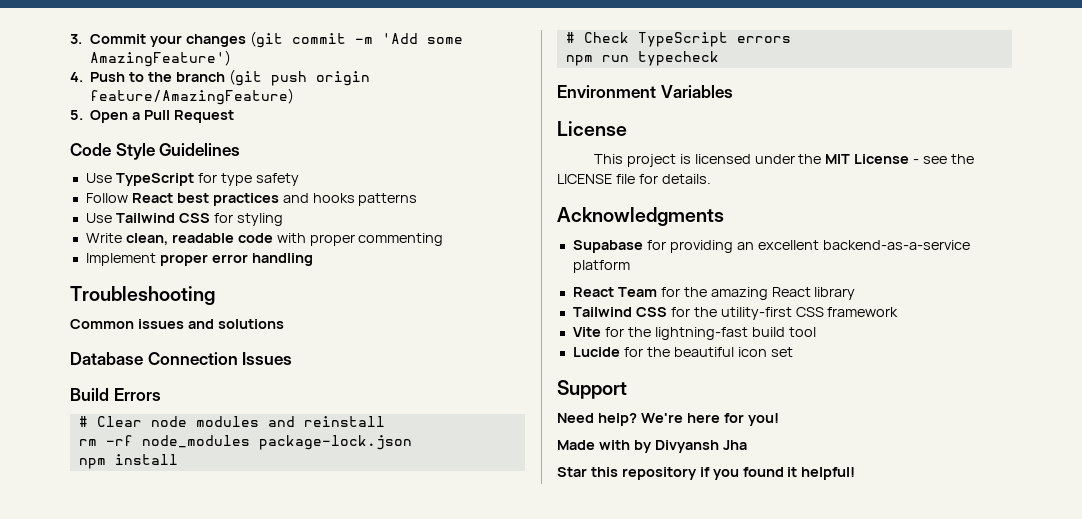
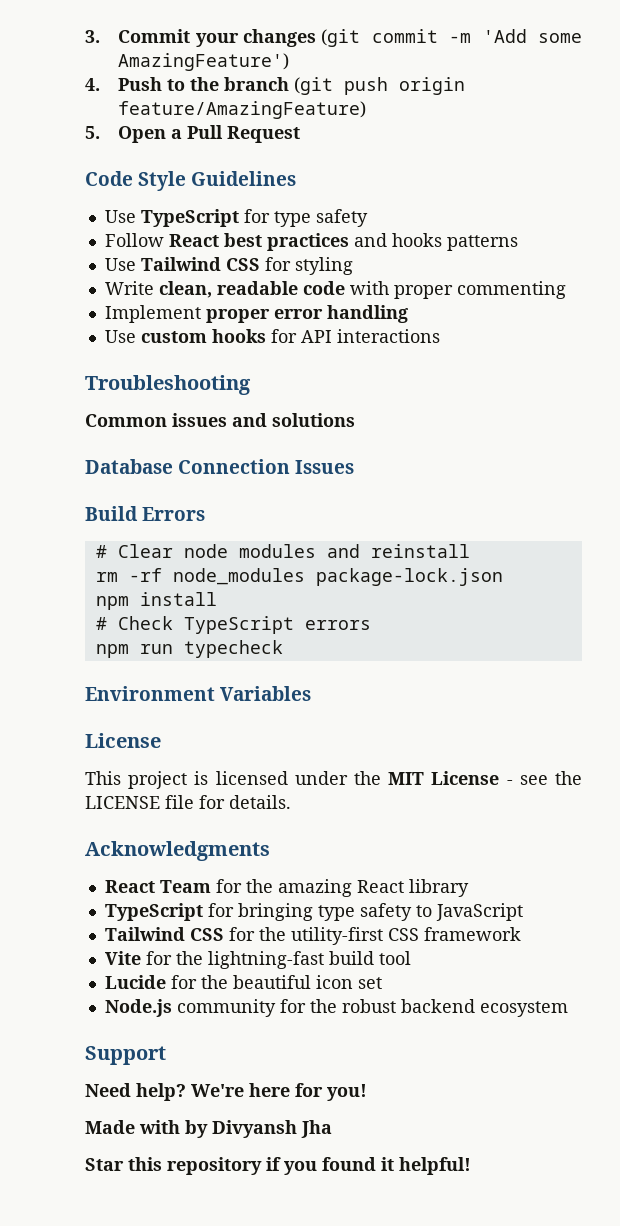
(313, 259) none -> [104,329,440,343] // Use custom hooks for API interactions
[572,240,970,253] [572,260,630,273] // Supabase for providing an excellent backend-as-a-service platform -> (270, 851) none
(856, 293) none -> [104,903,523,921] // TypeScript for bringing type safety to JavaScript
(793, 352) none -> [104,999,568,1017] // Node.js community for the robust backend ecosystem

